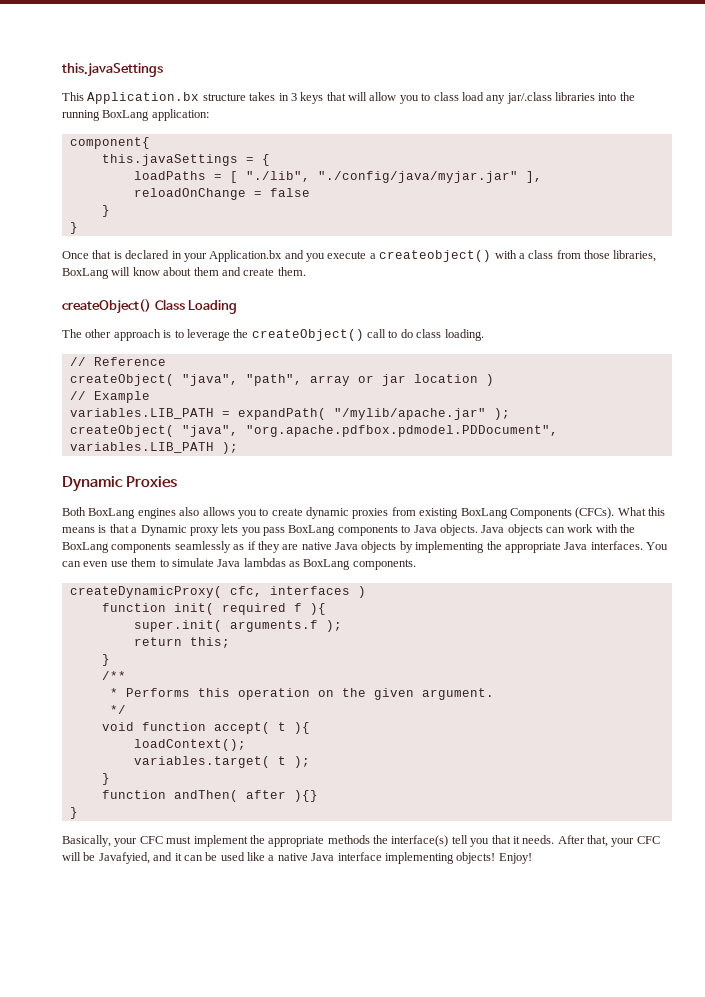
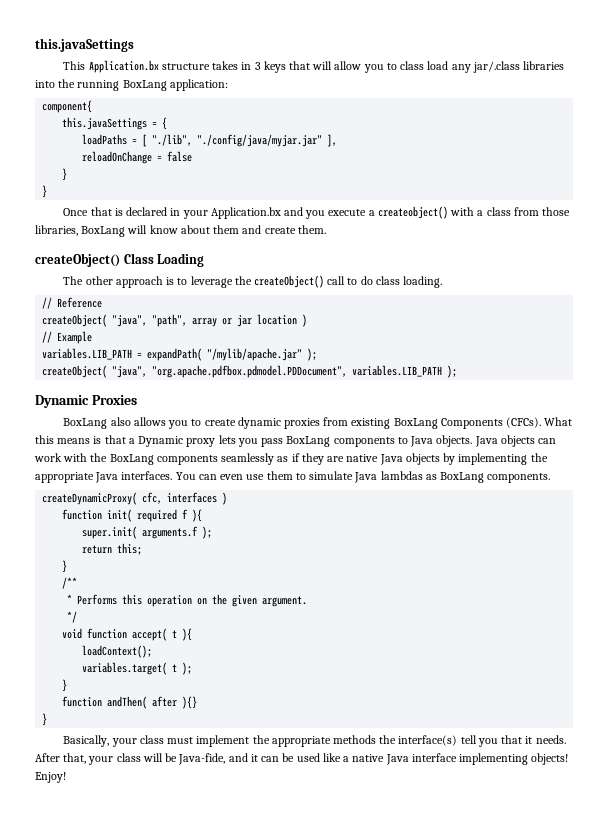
[62,507,176,519] Both BoxLang engines -> [63,418,108,429] BoxLang
[139,836,163,844] CFC -> [139,735,164,744] class
[636,836,660,844] CFC -> [116,753,141,762] class
[98,852,150,864] Javafyied, -> [178,753,226,765] Java-fide,

